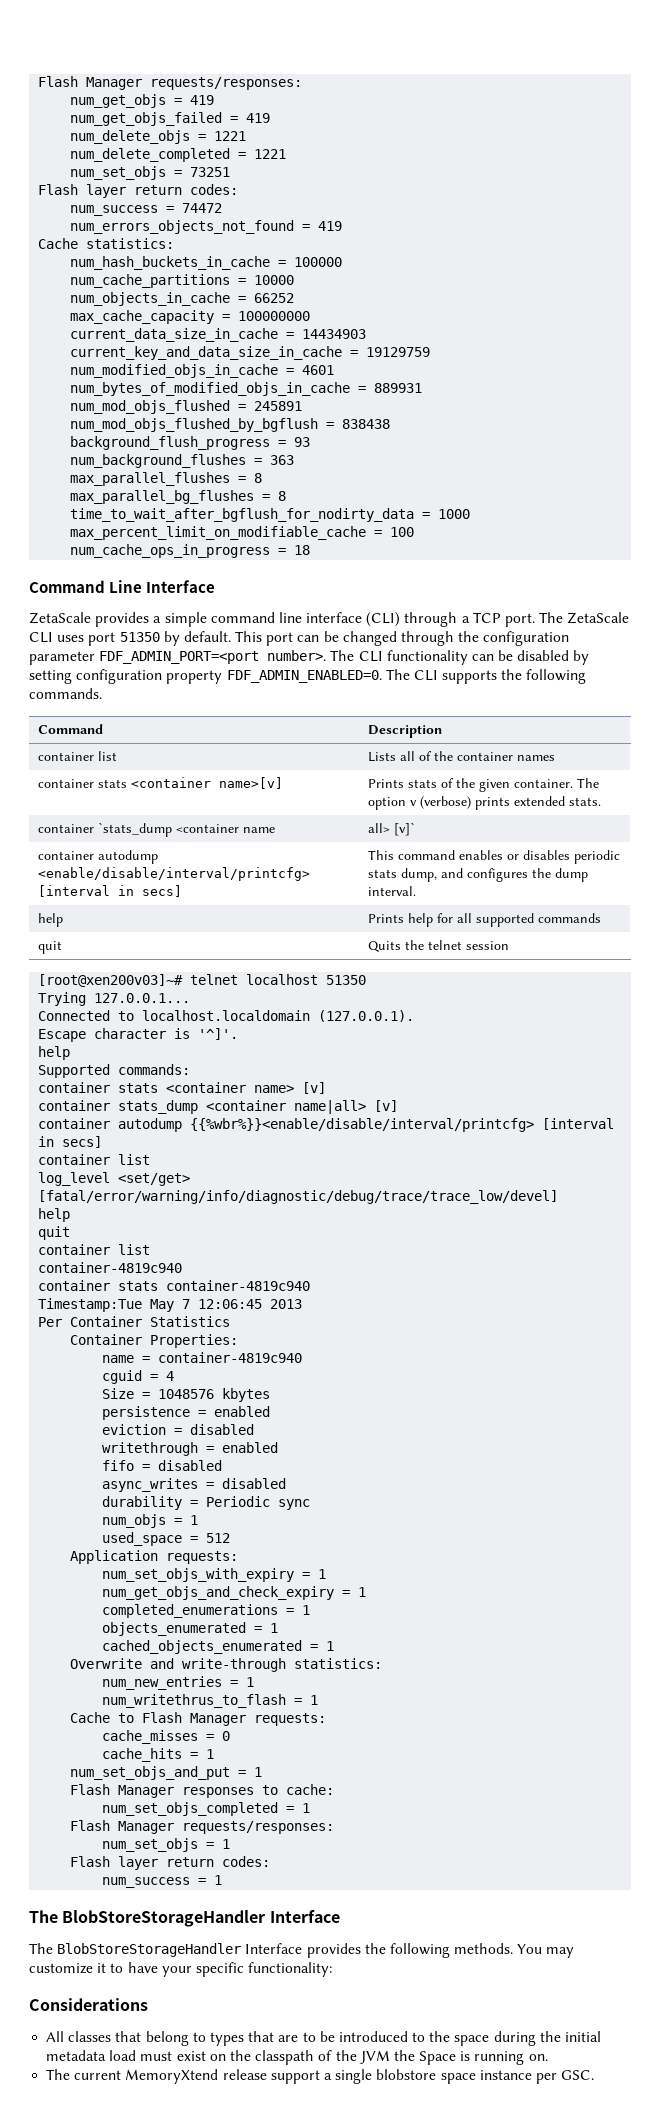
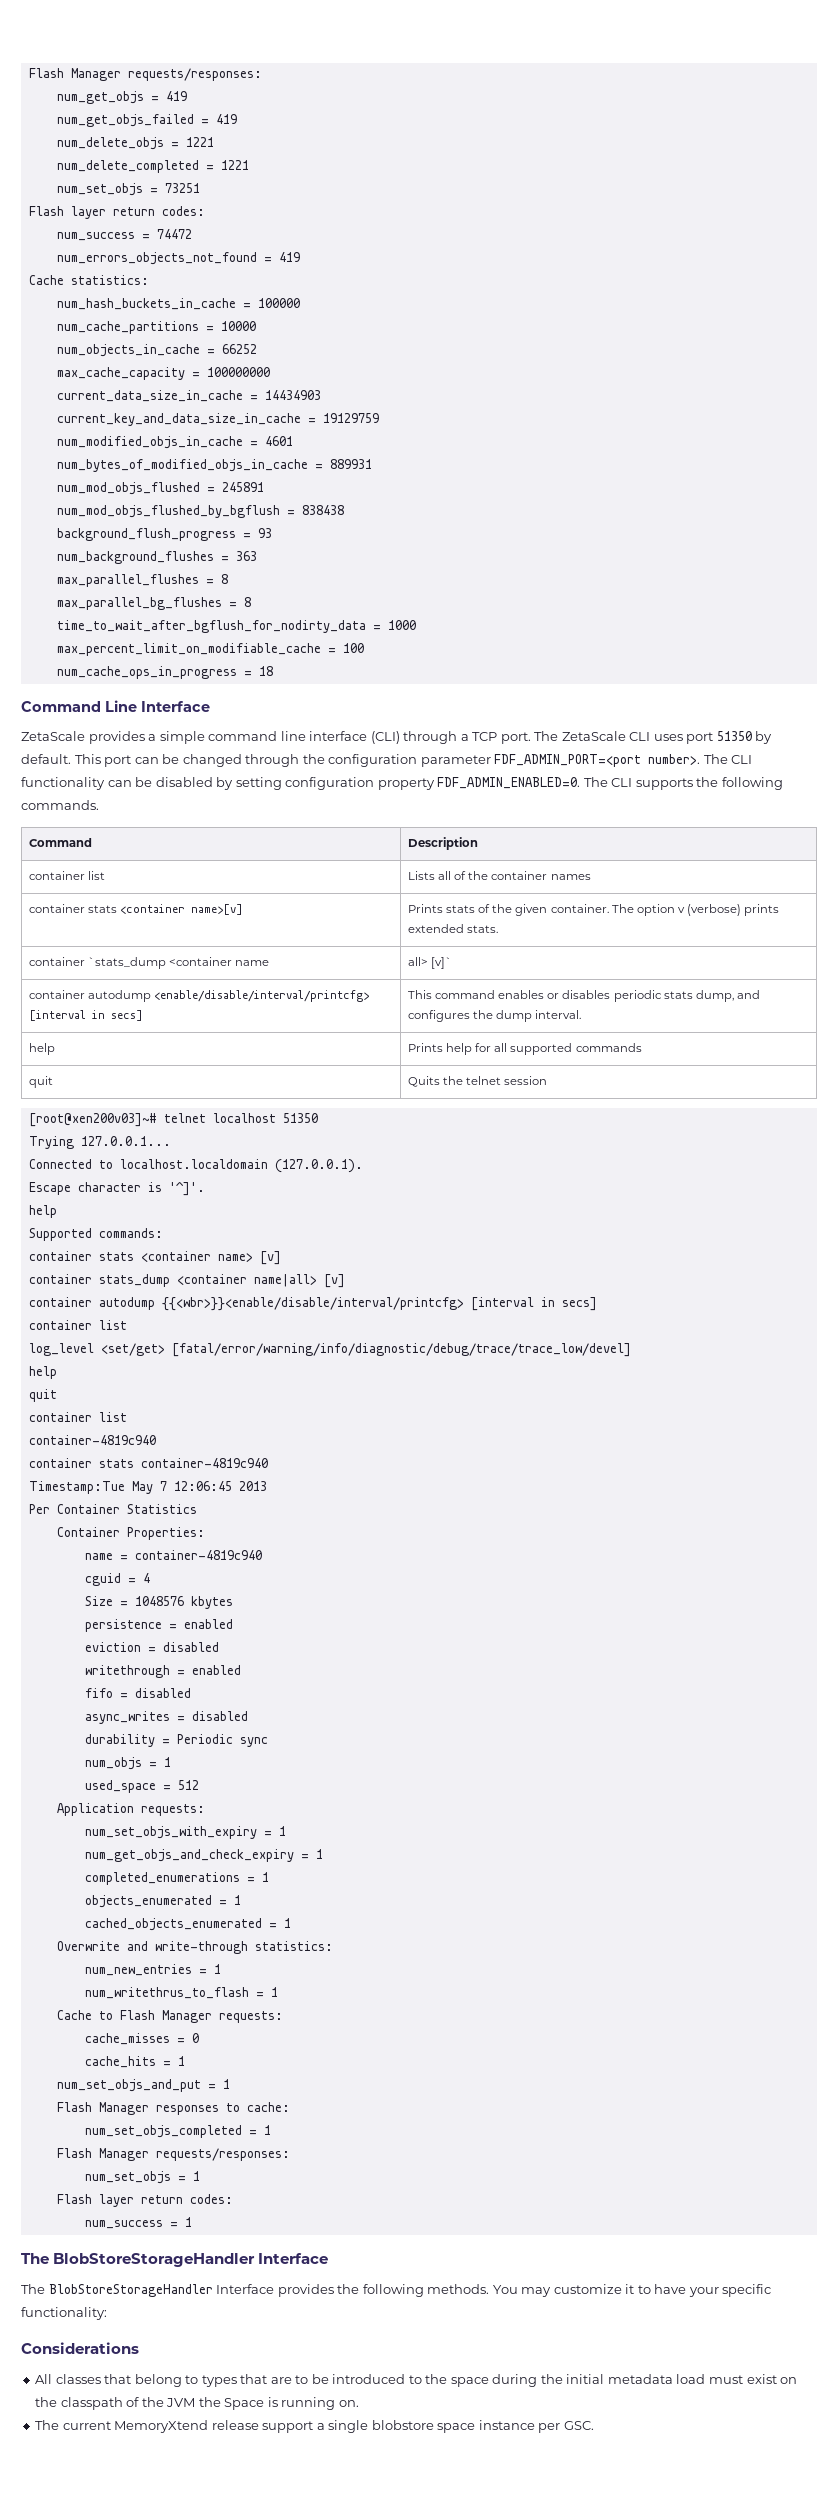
[190,1118,535,1132] {{%wbr%}}<enable/disable/interval/printcfg> -> [161,1297,464,1311] {{<wbr>}}<enable/disable/interval/printcfg>

